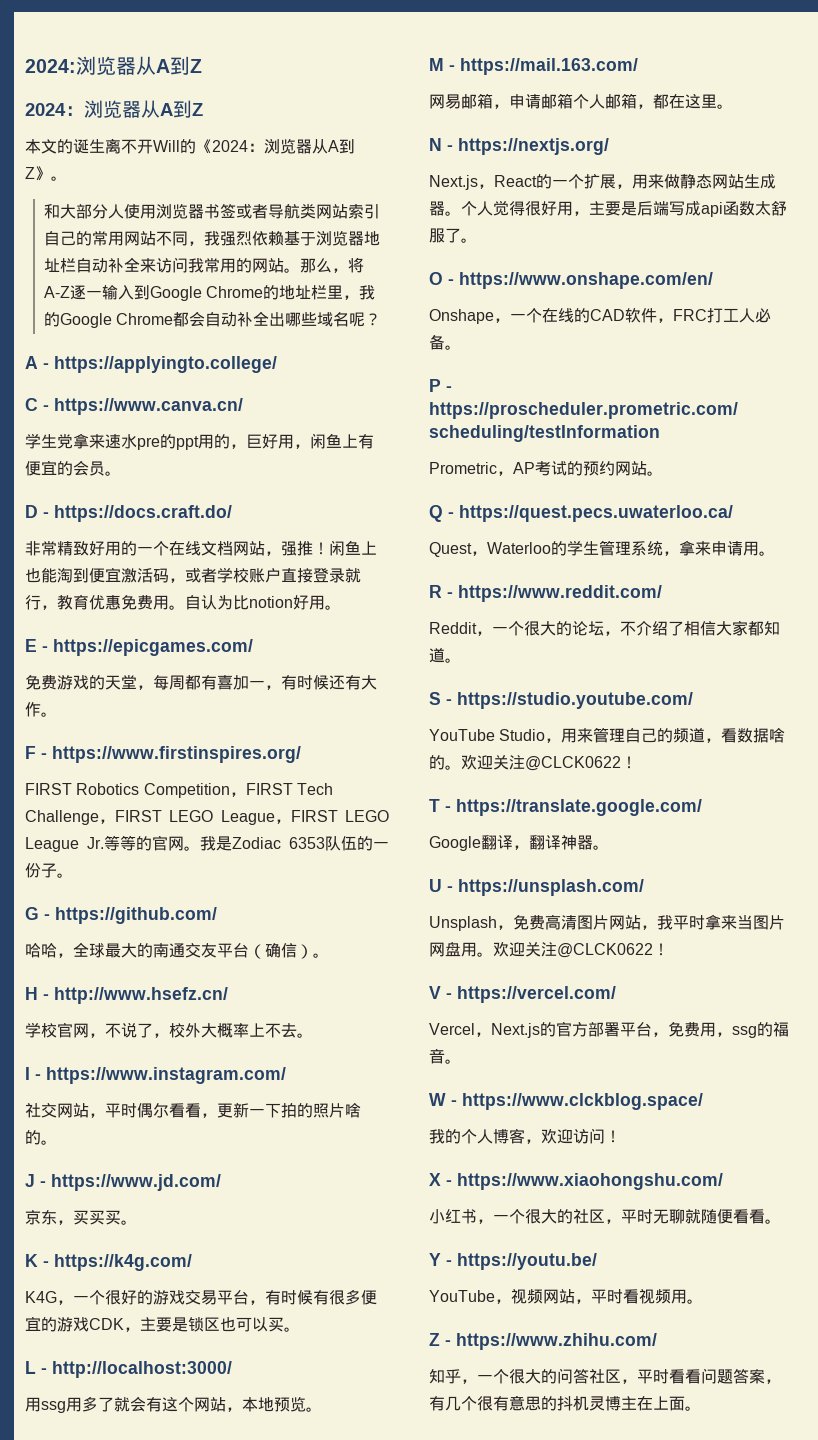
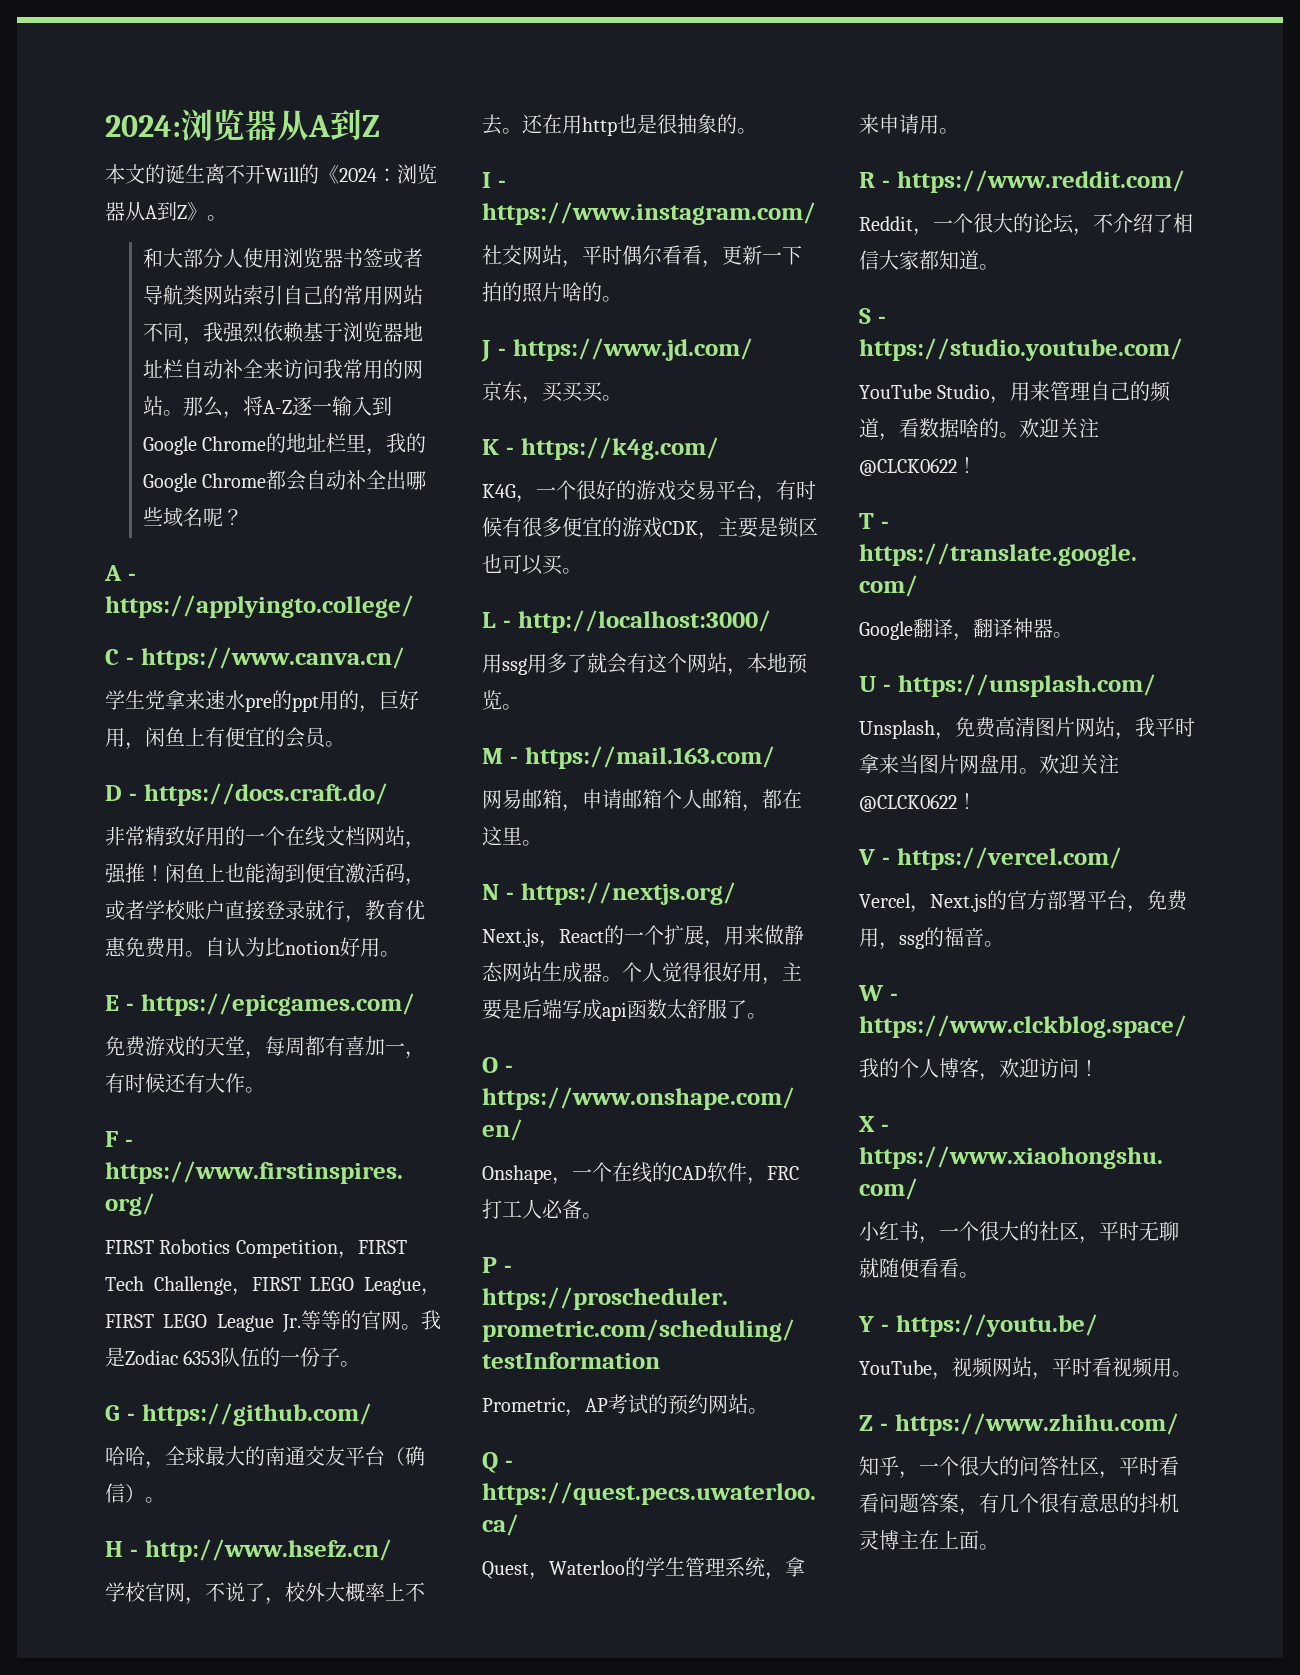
[25,100,203,118] // 2024：浏览器从A到Z -> (380, 126) none
(313, 1035) none -> [522,114,757,136] 还在用http也是很抽象的。

